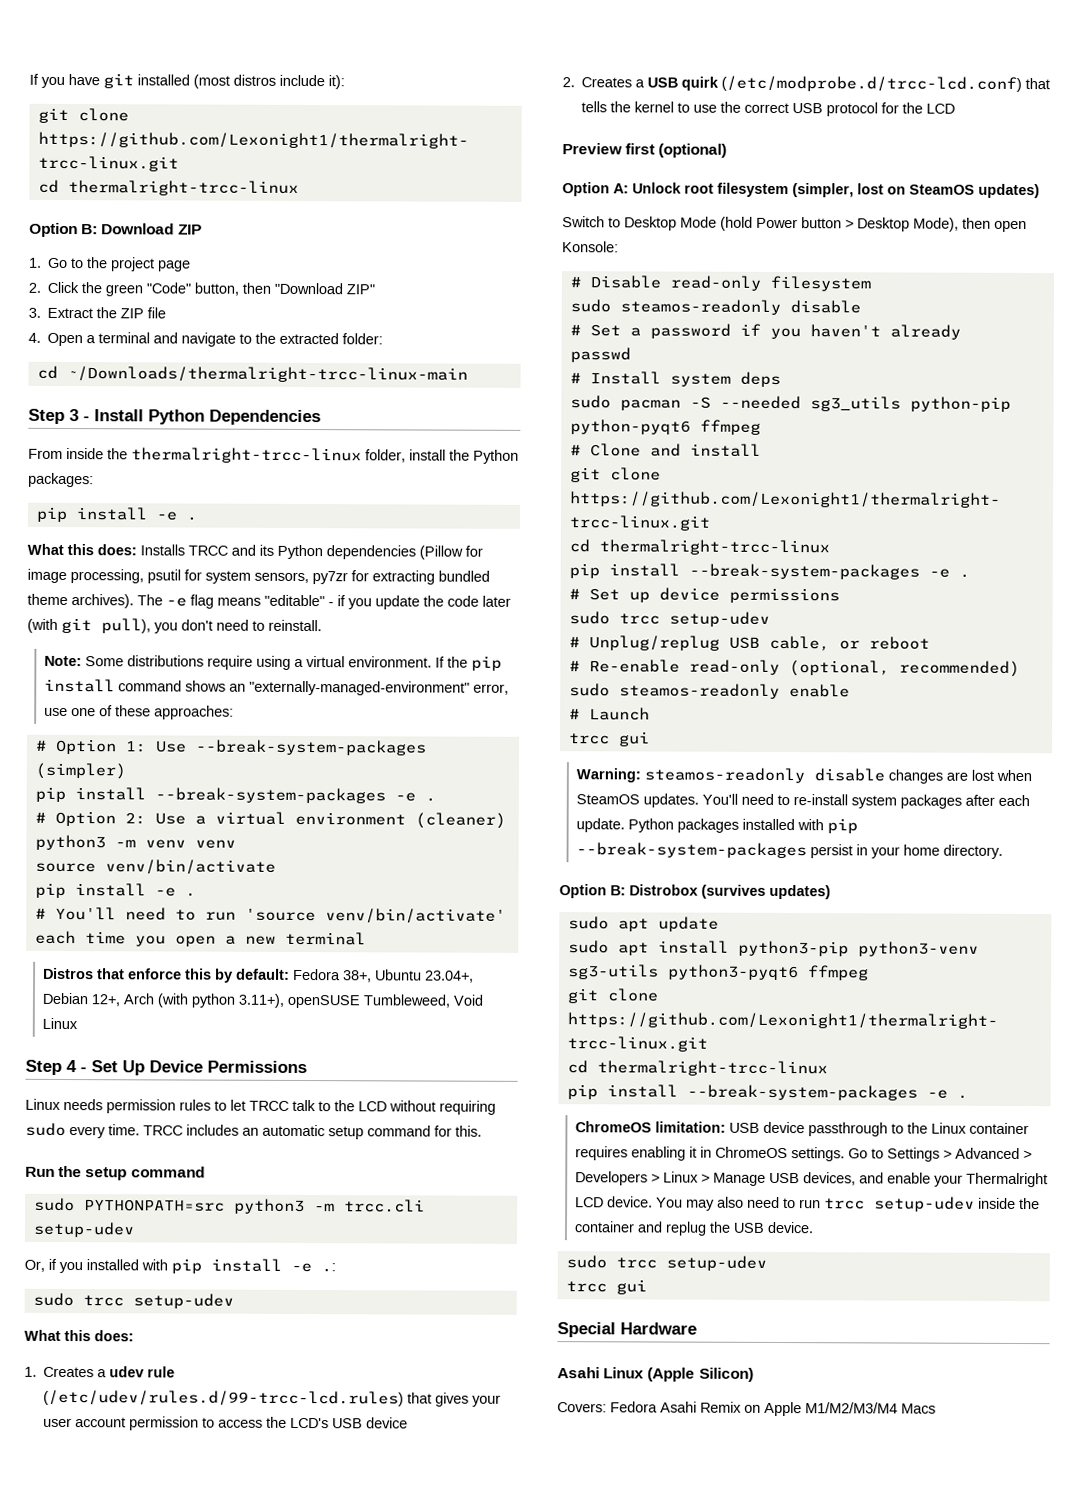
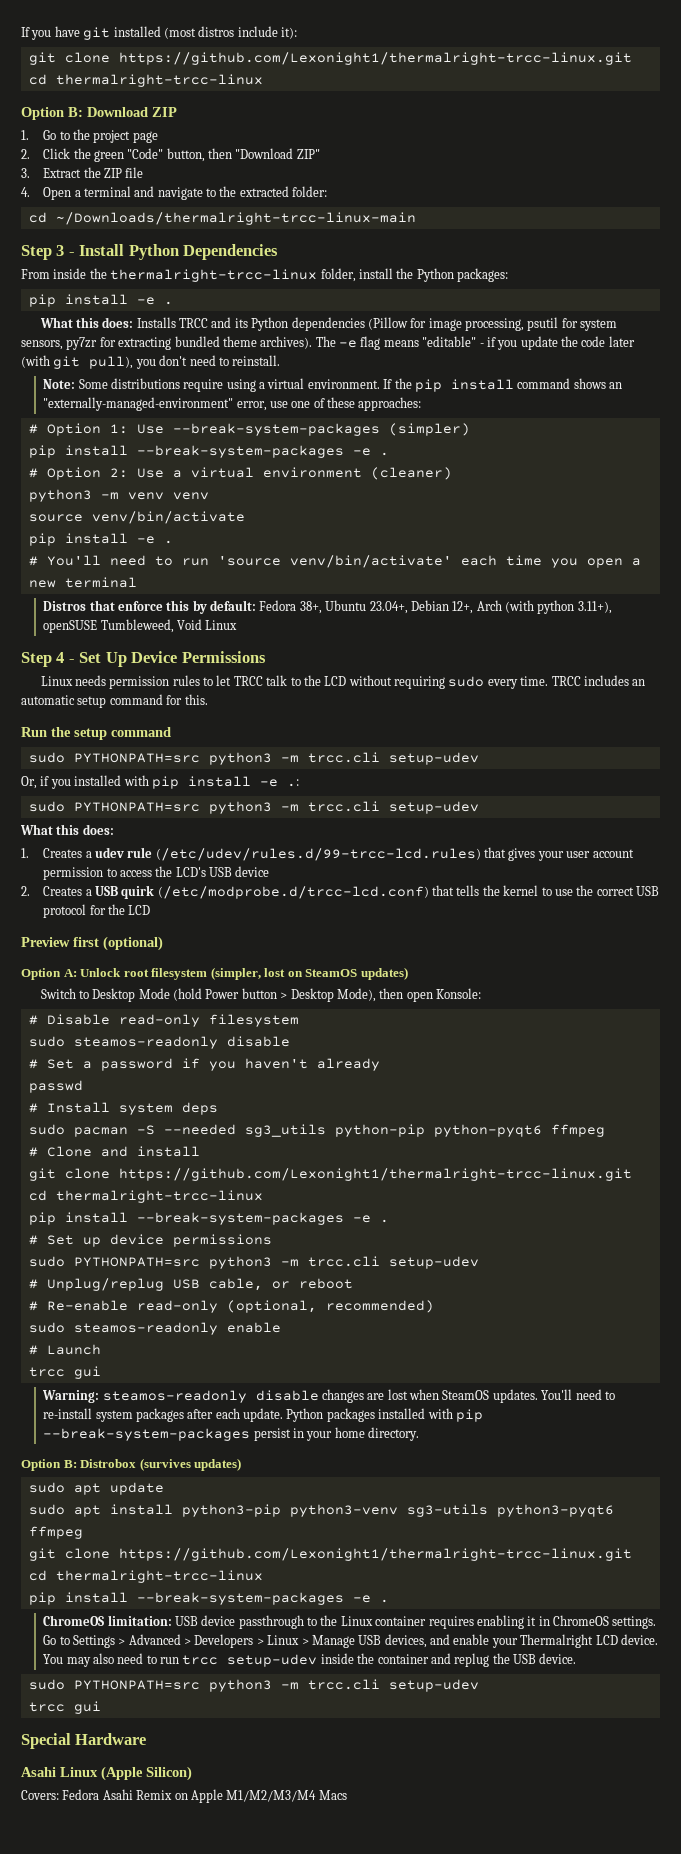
[82,1295,124,1307] trcc -> [73,801,380,814] PYTHONPATH=src python3 -m trcc.cli
[618,613,660,625] trcc -> [73,1256,380,1269] PYTHONPATH=src python3 -m trcc.cli
[615,1257,657,1269] trcc -> [73,1679,380,1692] PYTHONPATH=src python3 -m trcc.cli

